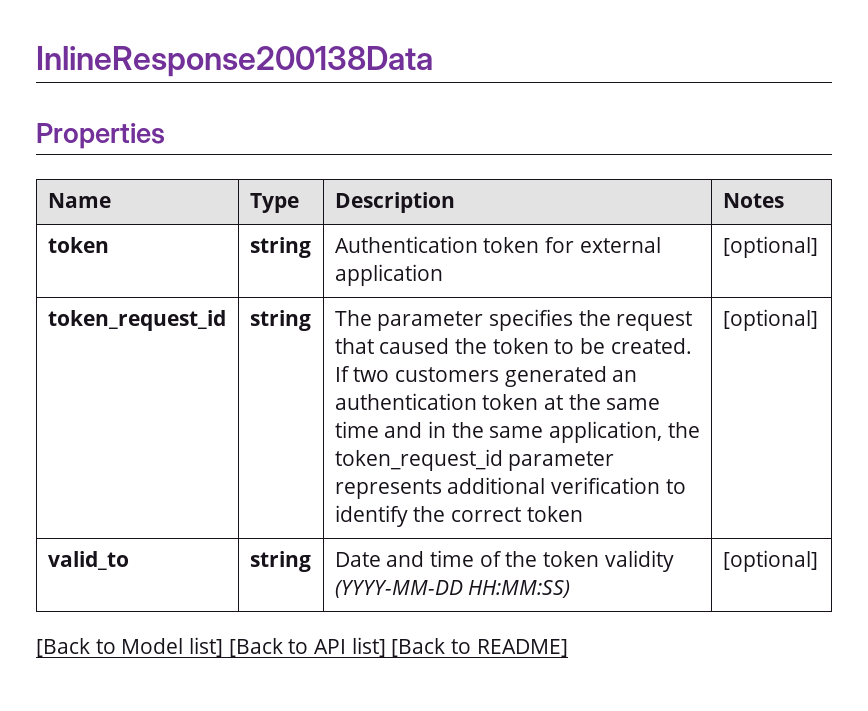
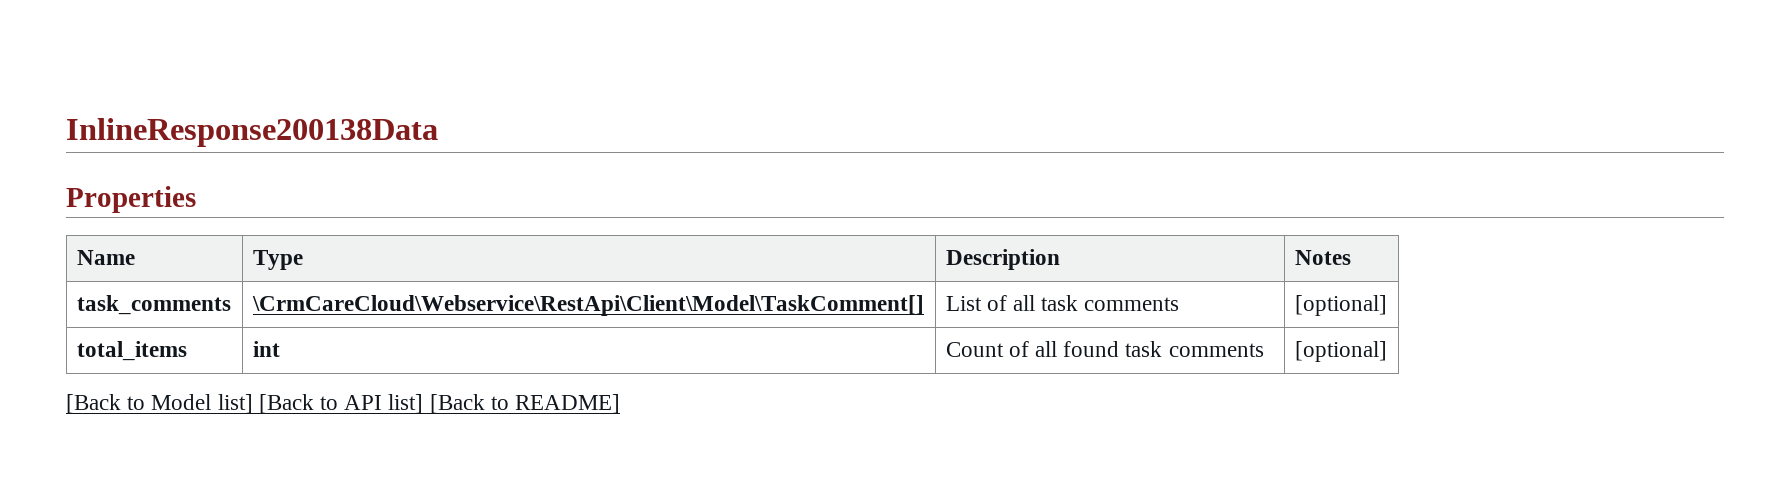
[47,237,109,253] [249,237,311,258] [334,236,661,253] [334,264,443,286] [722,236,818,258] [47,310,226,331] [249,310,311,331] [334,309,693,331] [334,338,692,354] [334,366,638,387] [334,393,661,410] [334,421,700,443] [334,449,615,471] [334,477,686,499] [334,505,583,527] [722,309,818,331] [47,551,129,570] [249,551,311,572] [334,550,674,572] [334,580,571,598] token | string | Authentication token for external application | [optional] // token_request_id | string | The parameter specifies the request that caused the token to be created. If two customers generated an authentication token at the same time and in the same application, the token_request_id parameter represents additional verification to identify the correct token | [optional] // valid_to | string | Date and time of the token validity (YYYY-MM-DD HH:MM:SS) -> [76,295,231,315] [251,295,924,316] [945,295,1180,311] [1294,295,1387,316] [76,341,187,361] [252,341,280,357] [945,341,1264,357] task_comments | \CrmCareCloud\Webservice\RestApi\Client\Model\TaskComment[] | List of all task comments | [optional] // total_items | int | Count of all found task comments

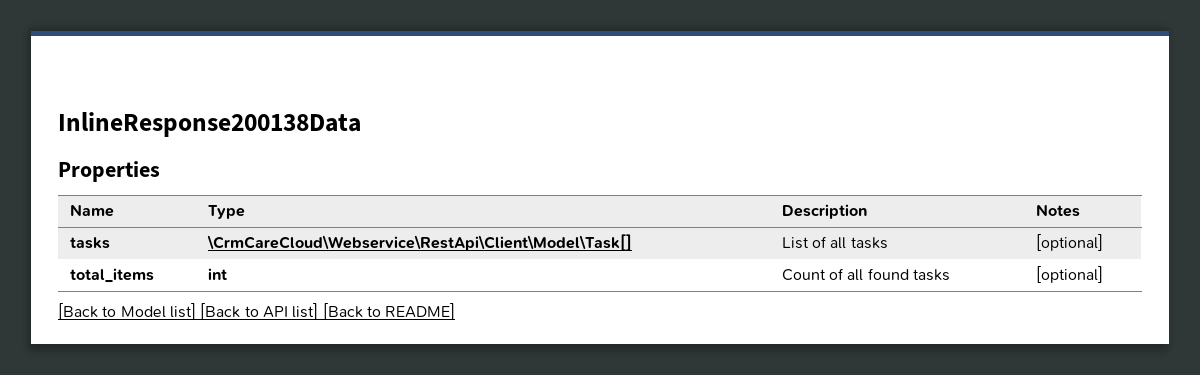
[76,295,231,315] [251,295,924,316] task_comments | \CrmCareCloud\Webservice\RestApi\Client\Model\TaskComment[] -> [69,237,110,249] [206,234,632,251] tasks | \CrmCareCloud\Webservice\RestApi\Client\Model\Task[]
[1041,295,1180,311] task comments -> [850,237,888,249] tasks
[1125,341,1264,357] task comments -> [912,269,950,281] tasks

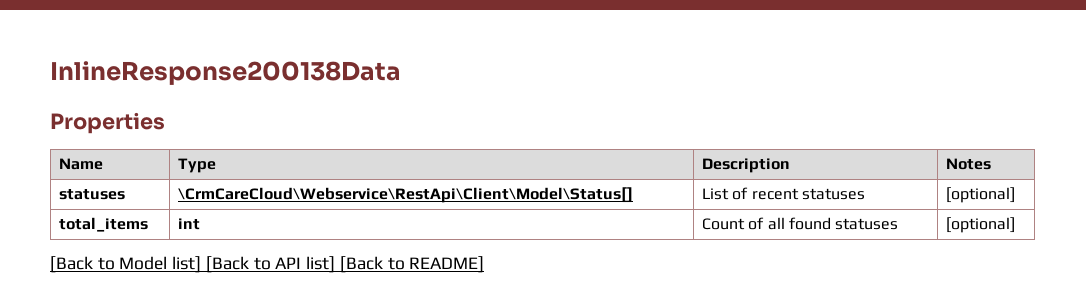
[69,237,110,249] [206,234,632,251] tasks | \CrmCareCloud\Webservice\RestApi\Client\Model\Task[] -> [59,189,126,200] [178,187,634,203] statuses | \CrmCareCloud\Webservice\RestApi\Client\Model\Status[]
[830,237,888,249] all tasks -> [751,188,865,200] recent statuses
[912,269,950,281] tasks -> [835,218,899,230] statuses

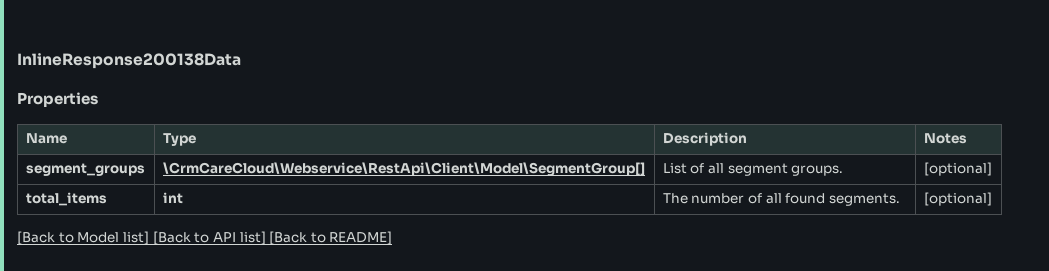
[59,189,126,200] [178,187,634,203] statuses | \CrmCareCloud\Webservice\RestApi\Client\Model\Status[] -> [25,163,145,176] [162,162,645,176] segment_groups | \CrmCareCloud\Webservice\RestApi\Client\Model\SegmentGroup[]
[751,188,865,200] recent statuses -> [707,163,844,176] all segment groups.
[702,218,746,230] Count -> [662,193,745,204] The number
[835,218,899,230] statuses -> [828,193,900,206] segments.

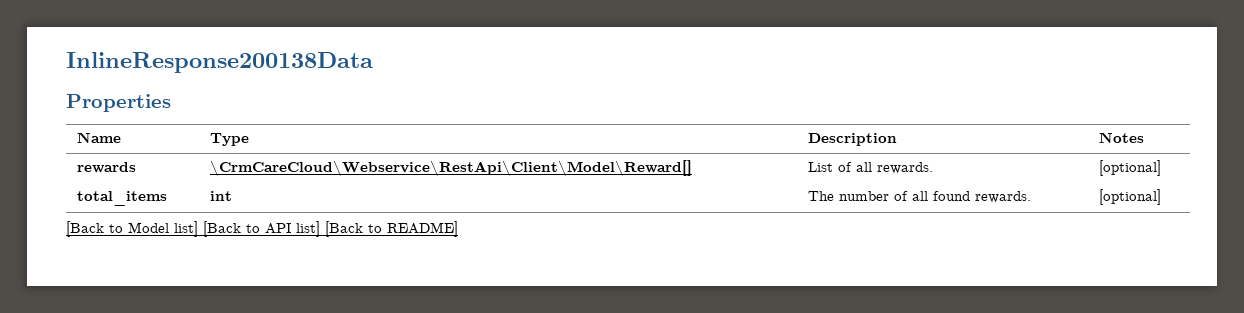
[25,163,145,176] [162,162,645,176] segment_groups | \CrmCareCloud\Webservice\RestApi\Client\Model\SegmentGroup[] -> [76,162,136,173] [209,160,692,176] rewards | \CrmCareCloud\Webservice\RestApi\Client\Model\Reward[]
[727,163,844,176] segment groups. -> [876,162,933,174] rewards.
[828,193,900,206] segments. -> [974,191,1031,203] rewards.

